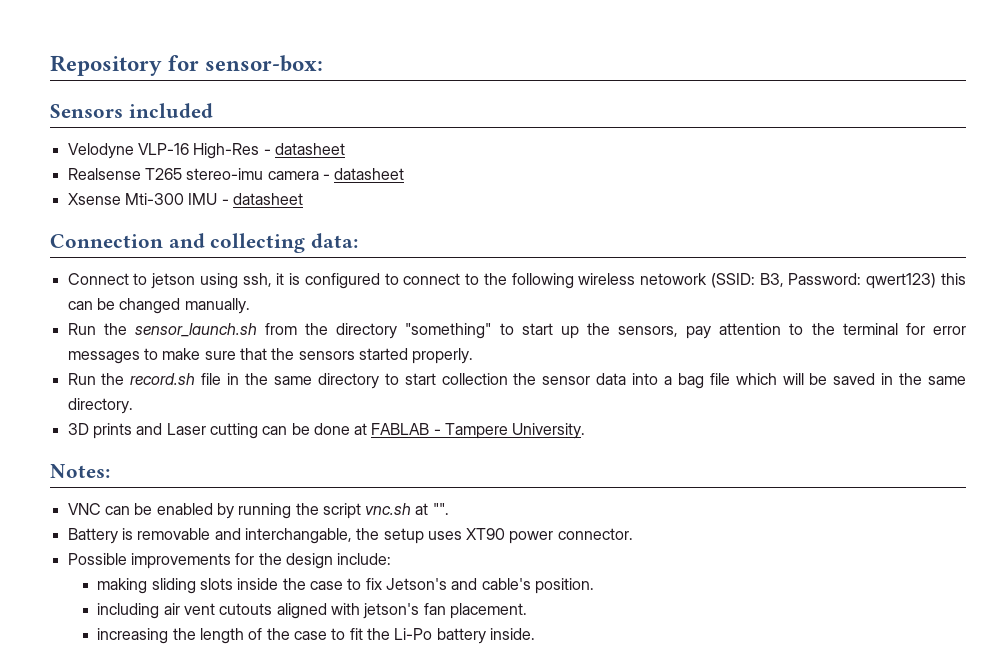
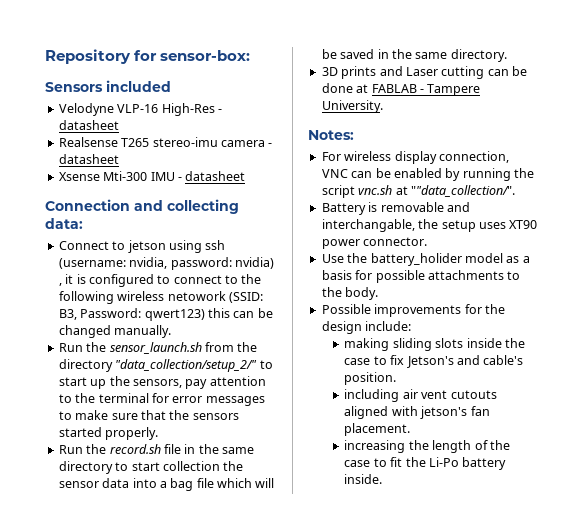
[242,273,272,287] ssh, -> [205,240,226,250] [58,257,274,270] [58,283,62,286] ssh (username: nvidia, password: nvidia) ,
[405,323,492,339] "something" -> [115,359,258,372] "data_collection/setup_2/"
(110, 471) none -> [321,151,509,164] For wireless display connection,
[432,503,449,515] "". -> [410,185,515,197] ""data_collection/".
(633, 534) none -> [321,253,530,266] [321,270,521,283] [321,287,379,300] // Use the battery_holider model as a basis for possible attachments to the body.

